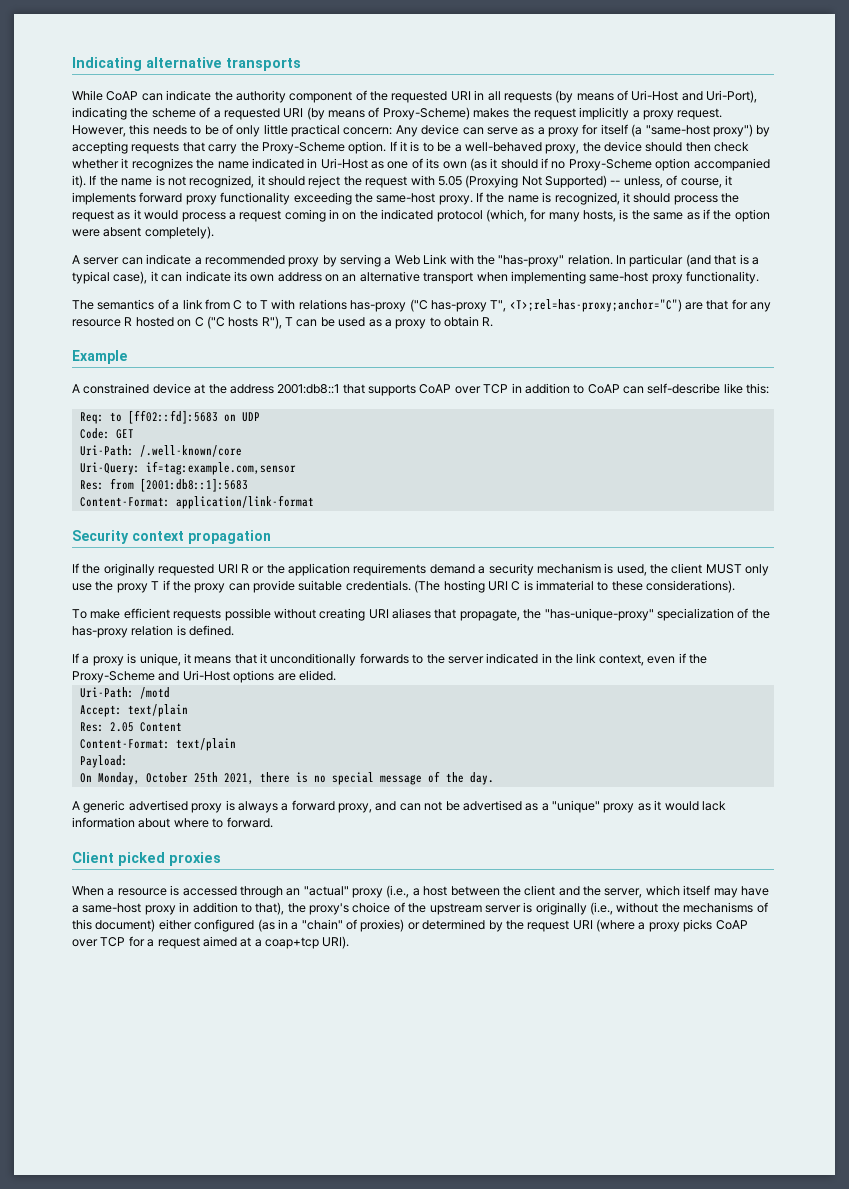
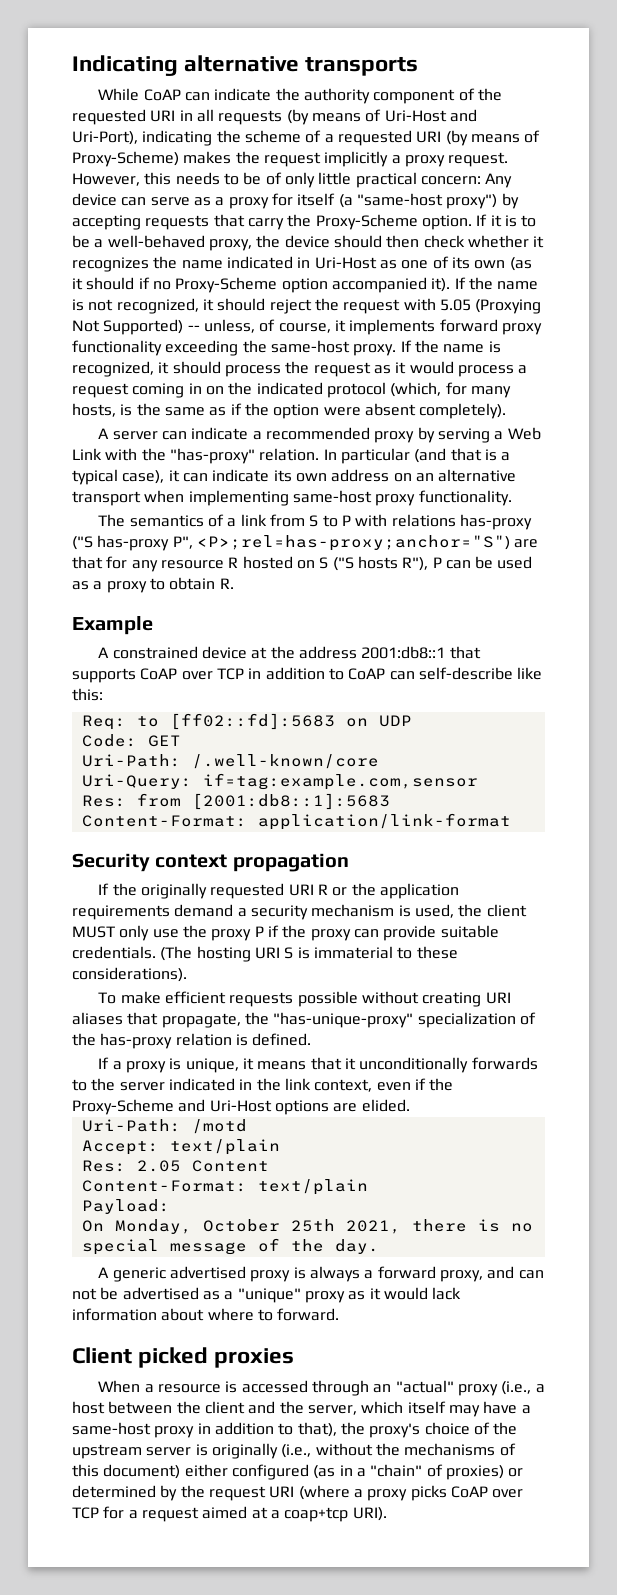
[233,299,682,312] C to T with relations has-proxy ("C has-proxy T", <T>;rel=has-proxy;anchor="C") -> [309,514,532,530] [72,535,510,551] S to P with relations has-proxy ("S has-proxy P", <P>;rel=has-proxy;anchor="S")
[194,316,225,329] C ("C -> [319,557,354,571] S ("S
[285,317,293,326] T -> [432,557,442,568] P
[151,581,160,590] T -> [254,926,264,937] P
[511,581,521,591] C -> [284,947,294,959] S

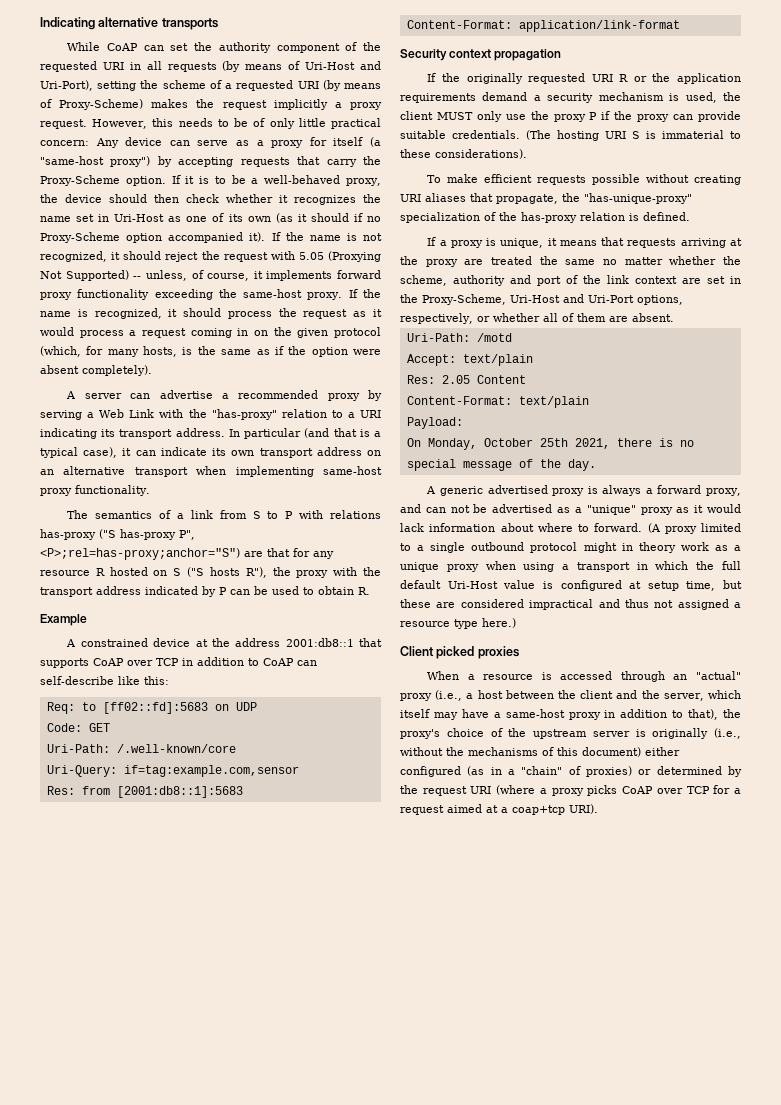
[214,88,272,101] indicate -> [170,43,189,51] set
[142,130,213,146] indicating -> [97,81,137,91] setting
[226,256,293,269] indicated -> [76,214,95,222] set
[256,382,323,395] indicated -> [297,328,329,338] given
[191,427,249,440] indicate -> [159,390,213,399] advertise
[259,448,320,461] relation. -> [281,409,381,418] [40,428,225,439] relation to a URI indicating its transport address.
(327, 477) none -> [259,448,313,458] transport
(429, 564) none -> [272,567,381,578] [40,586,216,597] the proxy with the transport address indicated by
[72,581,147,593] as a proxy -> (299, 590) none
[345,1057,538,1073] [72,1078,454,1092] [72,1099,410,1115] it unconditionally forwards to the server indicated in the link context, even if the Proxy-Scheme and Uri-Host options are elided. -> [627,238,742,248] [400,256,741,267] [400,275,741,286] [400,294,683,305] [400,313,674,324] requests arriving at the proxy are treated the same no matter whether the scheme, authority and port of the link context are set in the Proxy-Scheme, Uri-Host and Uri-Port options, respectively, or whether all of them are absent.
(340, 1314) none -> [647,523,741,534] [400,542,741,553] [400,561,741,572] [400,580,742,591] [400,599,741,610] [400,618,516,629] (A proxy limited to a single outbound protocol might in theory work as a unique proxy when using a transport in which the full default Uri-Host value is configured at setup time, but these are considered impractical and thus not assigned a resource type here.)

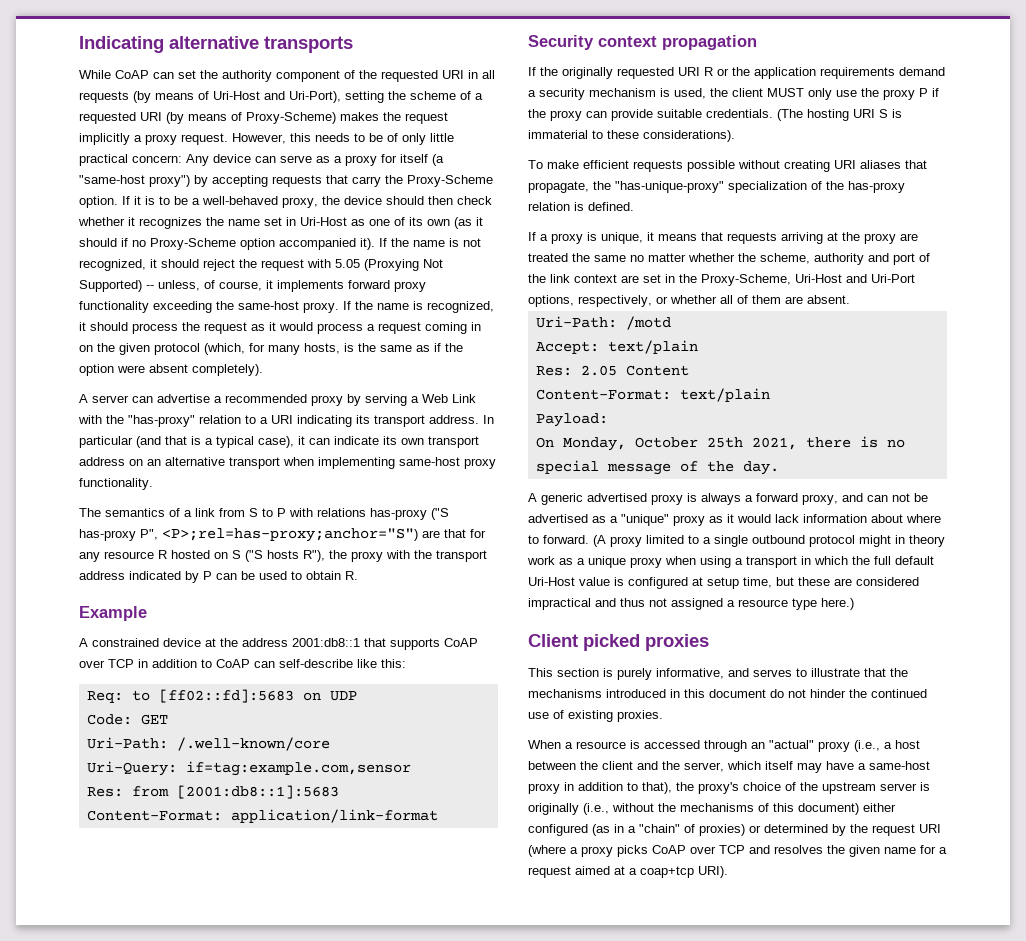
(519, 652) none -> [528,668,908,680] [528,689,927,698] [528,710,663,722] // This section is purely informative, and serves to illustrate that the mechanisms introduced in this document do not hinder the continued use of existing proxies.
(710, 790) none -> [749,845,916,857] and resolves the given name

